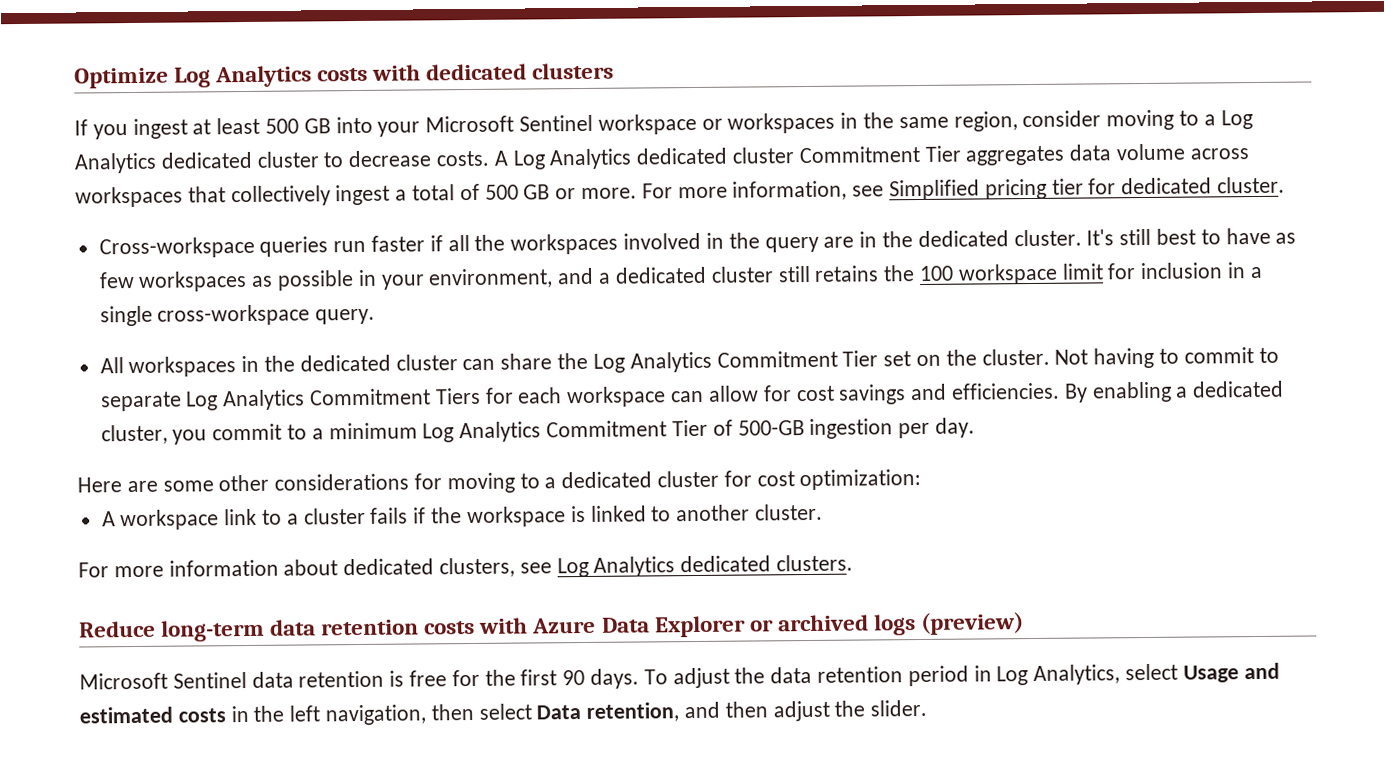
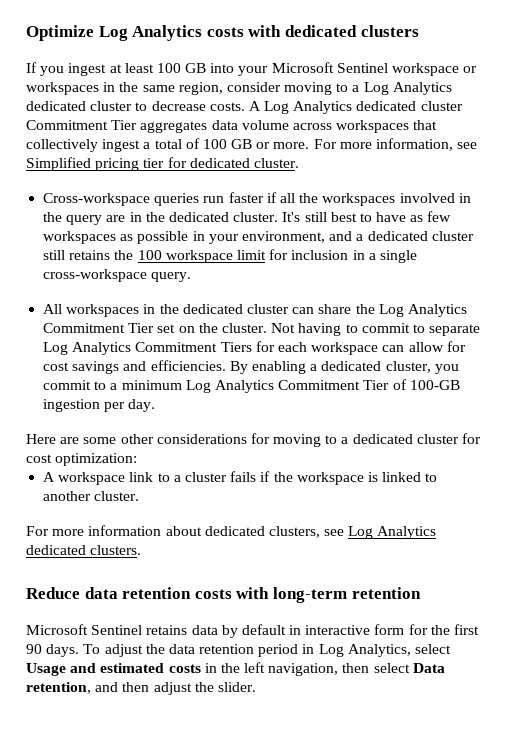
[265,118,300,134] 500 -> [156,63,181,73] 100
[484,184,519,200] 500 -> [202,139,227,149] 100
[737,420,805,436] 500-GB -> [409,380,460,390] 100-GB
[161,619,266,642] long-term -> (80, 593) none
[532,612,1024,638] [79,670,448,690] Azure Data Explorer or archived logs (preview) // Microsoft Sentinel data retention is free -> [272,587,421,603] [26,624,405,638] long-term retention // Microsoft Sentinel retains data by default in interactive form

